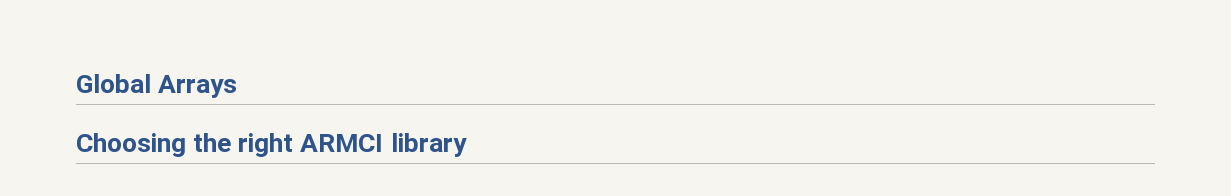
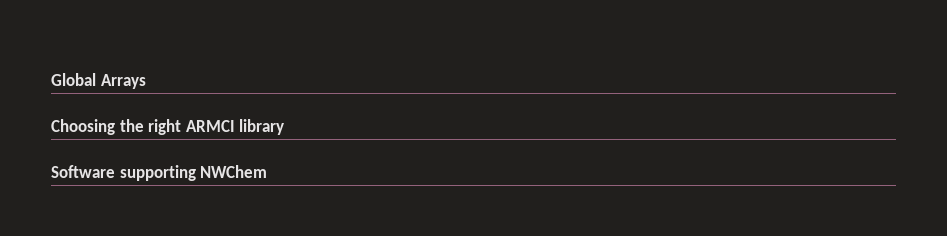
(467, 145) none -> [51,165,268,181] // Software supporting NWChem

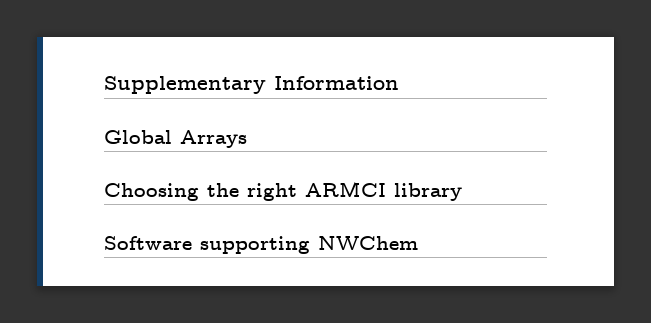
(51, 79) none -> [104,76,399,94] Supplementary Information //

